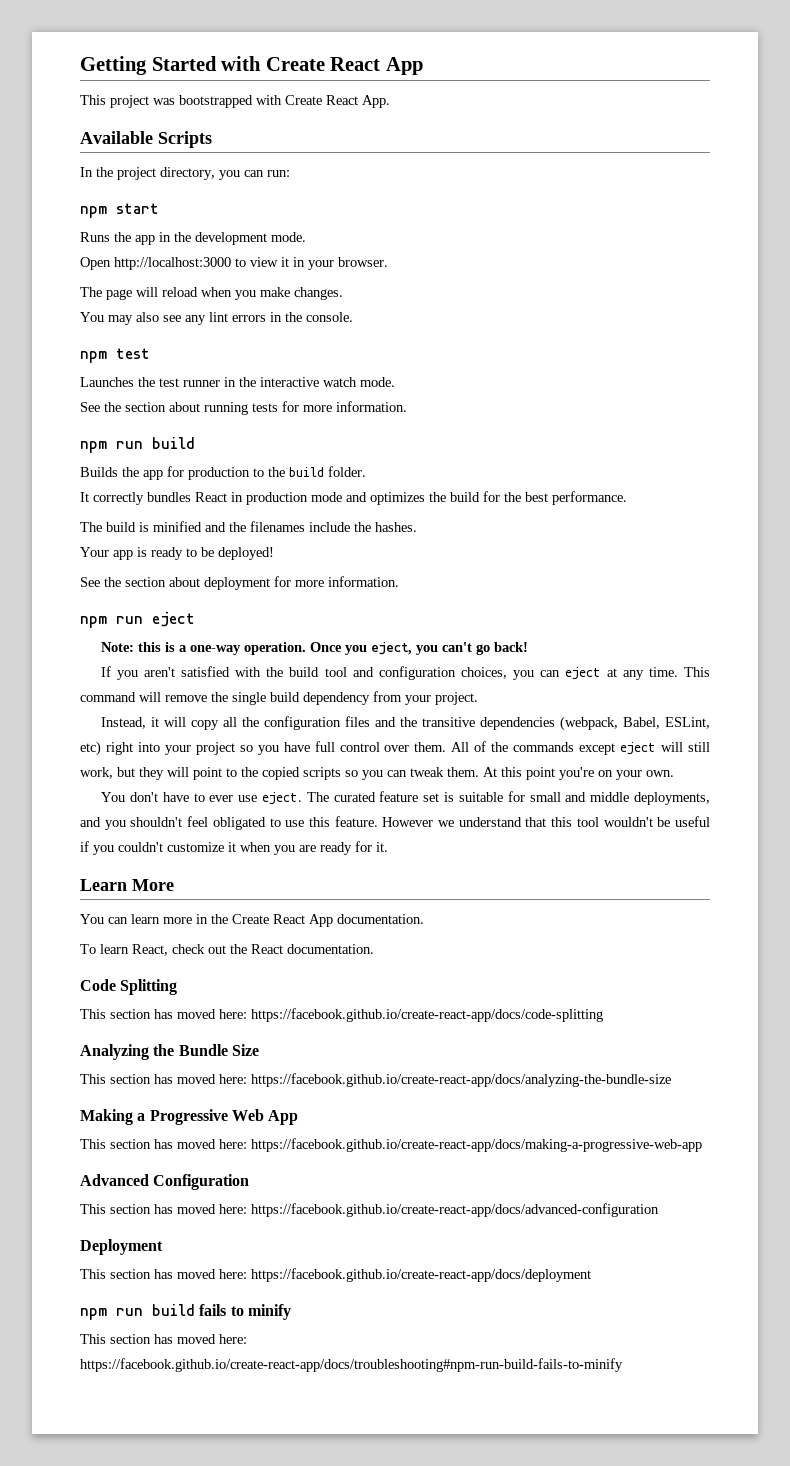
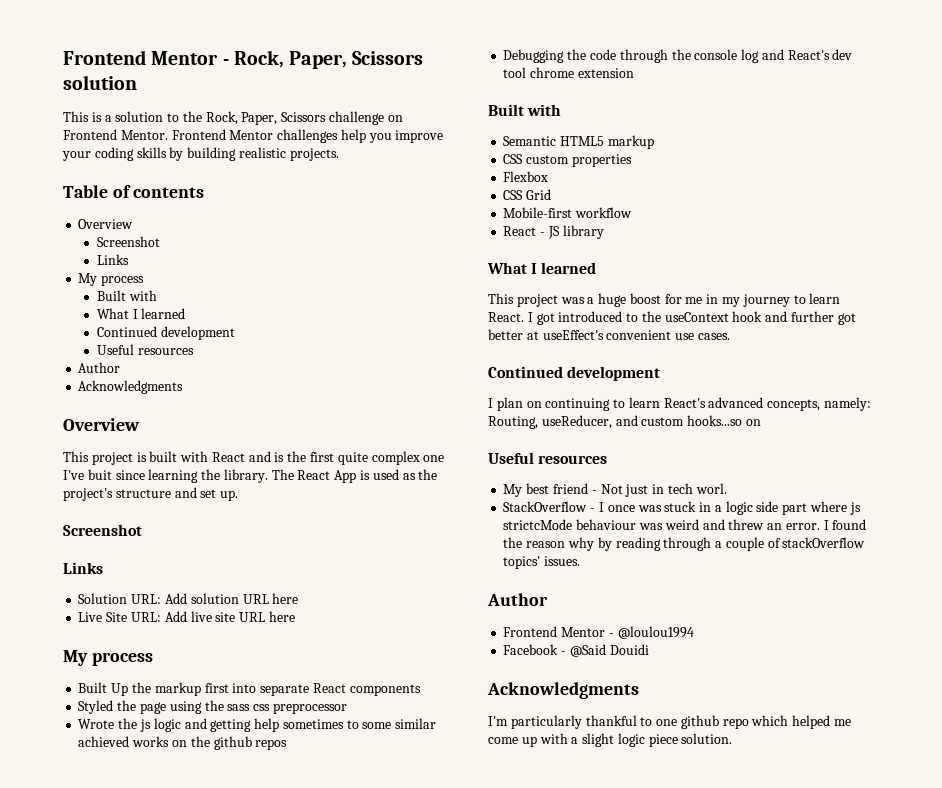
[80,56,423,75] [80,95,390,108] [80,131,212,148] [80,167,290,180] [80,203,159,218] [80,232,306,245] [80,257,388,270] [80,287,343,300] [80,312,353,325] [80,348,150,363] [80,377,395,387] [80,401,407,415] [80,437,195,453] [80,466,366,480] [80,491,627,505] [80,521,417,532] [80,547,274,560] [80,576,399,590] [80,612,195,628] [101,642,529,655] [101,666,710,680] [80,691,478,705] [101,716,710,731] [80,741,711,756] [80,767,674,780] [101,791,711,805] [80,816,711,830] [80,841,388,855] [80,879,174,891] [80,914,424,927] [80,944,374,956] [80,979,178,995] [80,1008,603,1022] [80,1044,259,1060] [80,1073,671,1087] [80,1109,299,1125] [80,1138,702,1152] [80,1174,250,1190] [80,1203,659,1217] [80,1239,163,1255] [80,1268,591,1282] [80,1304,291,1320] [80,1334,247,1344] [80,1358,623,1372] Getting Started with Create React App // This project was bootstrapped with Create React App. // Available Scripts // In the project directory, you can run: // npm start // Runs the app in the development mode. // Open http://localhost:3000 to view it in your browser. // The page will reload when you make changes. // You may also see any lint errors in the console. // npm test // Launches the test runner in the interactive watch mode. // See the section about running tests for more information. // npm run build // Builds the app for production to the build folder. // It correctly bundles React in production mode and optimizes the build for the best performance. // The build is minified and the filenames include the hashes. // Your app is ready to be deployed! // See the section about deployment for more information. // npm run eject // Note: this is a one-way operation. Once you eject, you can't go back! // If you aren't satisfied with the build tool and configuration choices, you can eject at any time. This command will remove the single build dependency from your project. // Instead, it will copy all the configuration files and the transitive dependencies (webpack, Babel, ESLint, etc) right into your project so you have full control over them. All of the commands except eject will still work, but they will point to the copied scripts so you can tweak them. At this point you're on your own. // You don't have to ever use eject. The curated feature set is suitable for small and middle deployments, and you shouldn't feel obligated to use this feature. However we understand that this tool wouldn't be useful if you couldn't customize it when you are ready for it. // Learn More // You can learn more in the Create React App documentation. // To learn React, check out the React documentation. // Code Splitting // This section has moved here: https://facebook.github.io/create-react-app/docs/code-splitting // Analyzing the Bundle Size // This section has moved here: https://facebook.github.io/create-react-app/docs/analyzing-the-bundle-size // Making a Progressive Web App // This section has moved here: https://facebook.github.io/create-react-app/docs/making-a-progressive-web-app // Advanced Configuration // This section has moved here: https://facebook.github.io/create-react-app/docs/advanced-configuration // Deployment // This section has moved here: https://facebook.github.io/create-react-app/docs/deployment // npm run build fails to minify // This section has moved here: https://facebook.github.io/create-react-app/docs/troubleshooting#npm-run-build-fails-to-minify -> [63,50,424,69] [63,75,137,90] [63,111,403,125] [63,129,444,143] [62,147,339,161] [63,185,205,198] [78,219,134,229] [96,236,160,247] [96,254,129,265] [78,273,145,286] [96,290,157,301] [96,308,186,319] [96,326,235,340] [96,344,194,355] [78,362,121,373] [78,380,184,394] [63,418,140,431] [63,451,445,465] [63,469,438,483] [63,487,239,501] [63,524,142,536] [63,562,103,574] [78,593,299,604] [78,611,295,622] [63,650,153,666] [78,682,421,696] [78,700,347,714] [78,718,437,732] [78,736,288,750] [503,49,853,63] [503,67,634,78] [488,104,562,116] [503,135,654,149] [503,154,632,167] [503,171,549,182] [503,189,552,200] [503,207,633,218] [503,225,604,239] [487,262,597,274] [488,293,841,307] [488,311,856,325] [488,329,730,340] [488,366,661,381] [488,397,872,411] [488,415,761,429] [488,452,608,464] [503,483,727,497] [503,501,861,515] [503,519,867,530] [503,537,866,551] [503,556,581,569] [487,593,548,606] [503,626,694,639] [503,644,649,657] [487,682,639,699] [488,715,852,729] [488,733,733,747] Frontend Mentor - Rock, Paper, Scissors solution // This is a solution to the Rock, Paper, Scissors challenge on Frontend Mentor. Frontend Mentor challenges help you improve your coding skills by building realistic projects. // Table of contents // Overview // Screenshot // Links // My process // Built with // What I learned // Continued development // Useful resources // Author // Acknowledgments // Overview // This project is built with React and is the first quite complex one I've buit since learning the library. The React App is used as the project's structure and set up. // Screenshot // Links // Solution URL: Add solution URL here // Live Site URL: Add live site URL here // My process // Built Up the markup first into separate React components // Styled the page using the sass css preprocessor // Wrote the js logic and getting help sometimes to some similar achieved works on the github repos // Debugging the code through the console log and React's dev tool chrome extension // Built with // Semantic HTML5 markup // CSS custom properties // Flexbox // CSS Grid // Mobile-first workflow // React - JS library // What I learned // This project was a huge boost for me in my journey to learn React. I got introduced to the useContext hook and further got better at useEffect's convenient use cases. // Continued development // I plan on continuing to learn React's advanced concepts, namely: Routing, useReducer, and custom hooks...so on // Useful resources // My best friend - Not just in tech worl. // StackOverflow - I once was stuck in a logic side part where js strictcMode behaviour was weird and threw an error. I found the reason why by reading through a couple of stackOverflow topics' issues. // Author // Frontend Mentor - @loulou1994 // Facebook - @Said Douidi // Acknowledgments // I'm particularly thankful to one github repo which helped me come up with a slight logic piece solution.

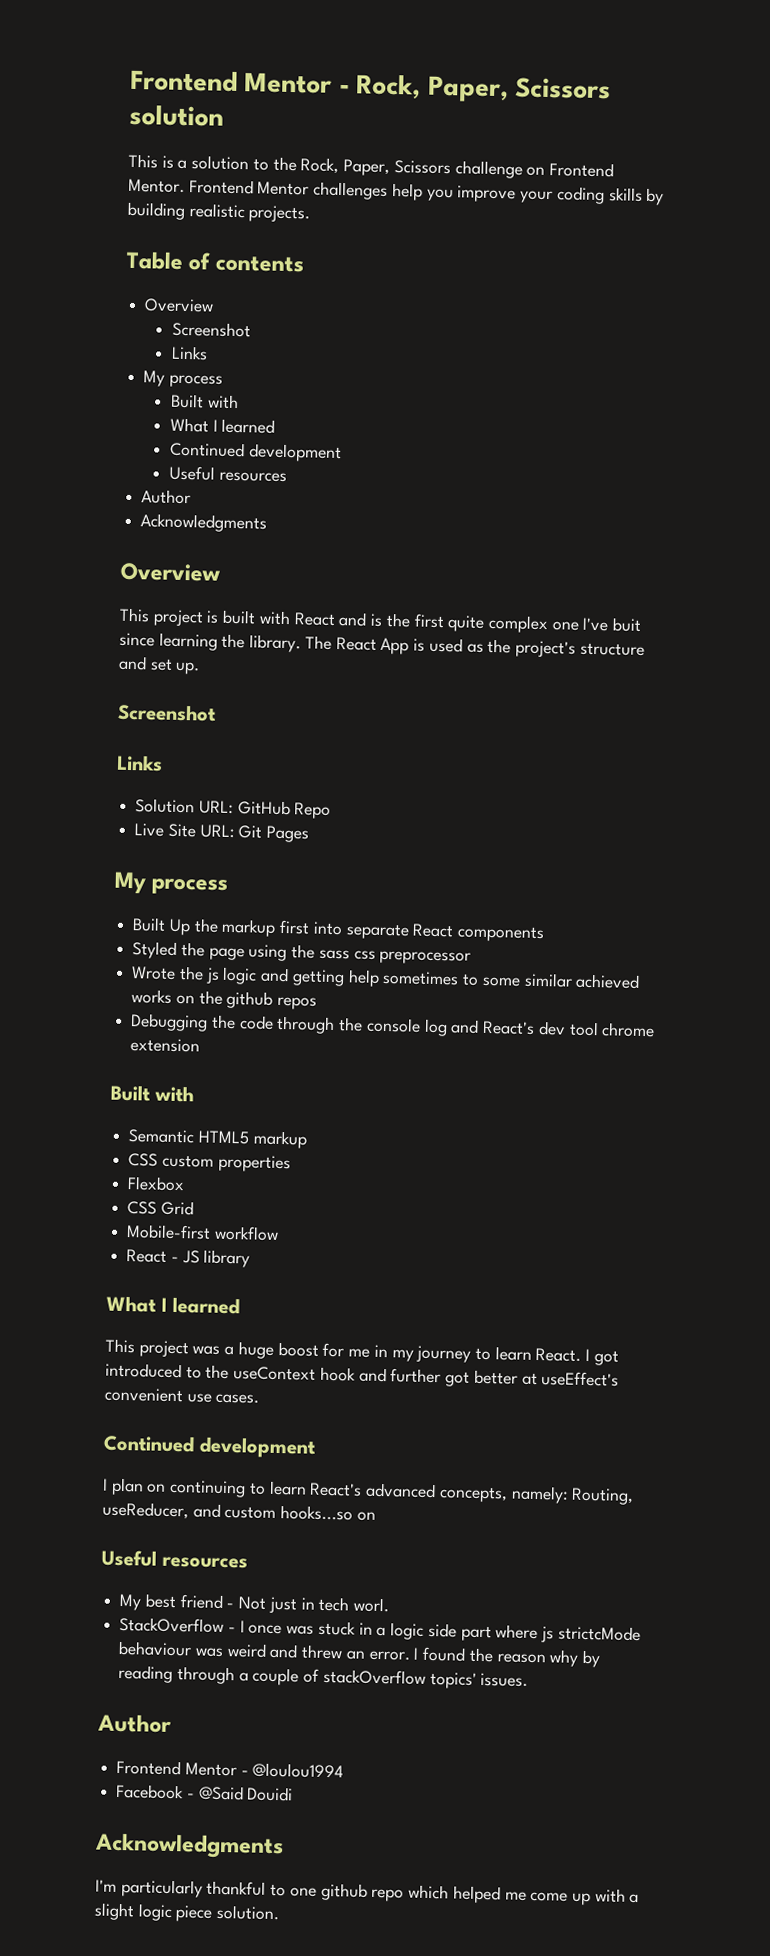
[164,593,299,604] Add solution URL here -> [237,800,332,819] GitHub Repo
[164,611,295,622] Add live site URL here -> [238,825,310,843] Git Pages

